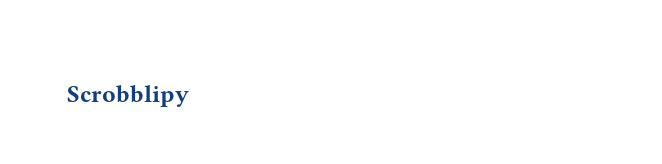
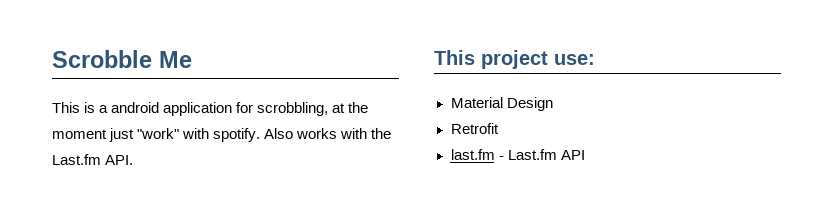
[67,85,189,107] Scrobblipy -> [52,50,192,68] [52,102,369,116] [52,128,392,142] [52,154,134,165] [434,50,595,69] [450,97,553,111] [450,123,499,134] [450,149,585,160] Scrobble Me // This is a android application for scrobbling, at the moment just "work" with spotify. Also works with the Last.fm API. // This project use: // Material Design // Retrofit // last.fm - Last.fm API

